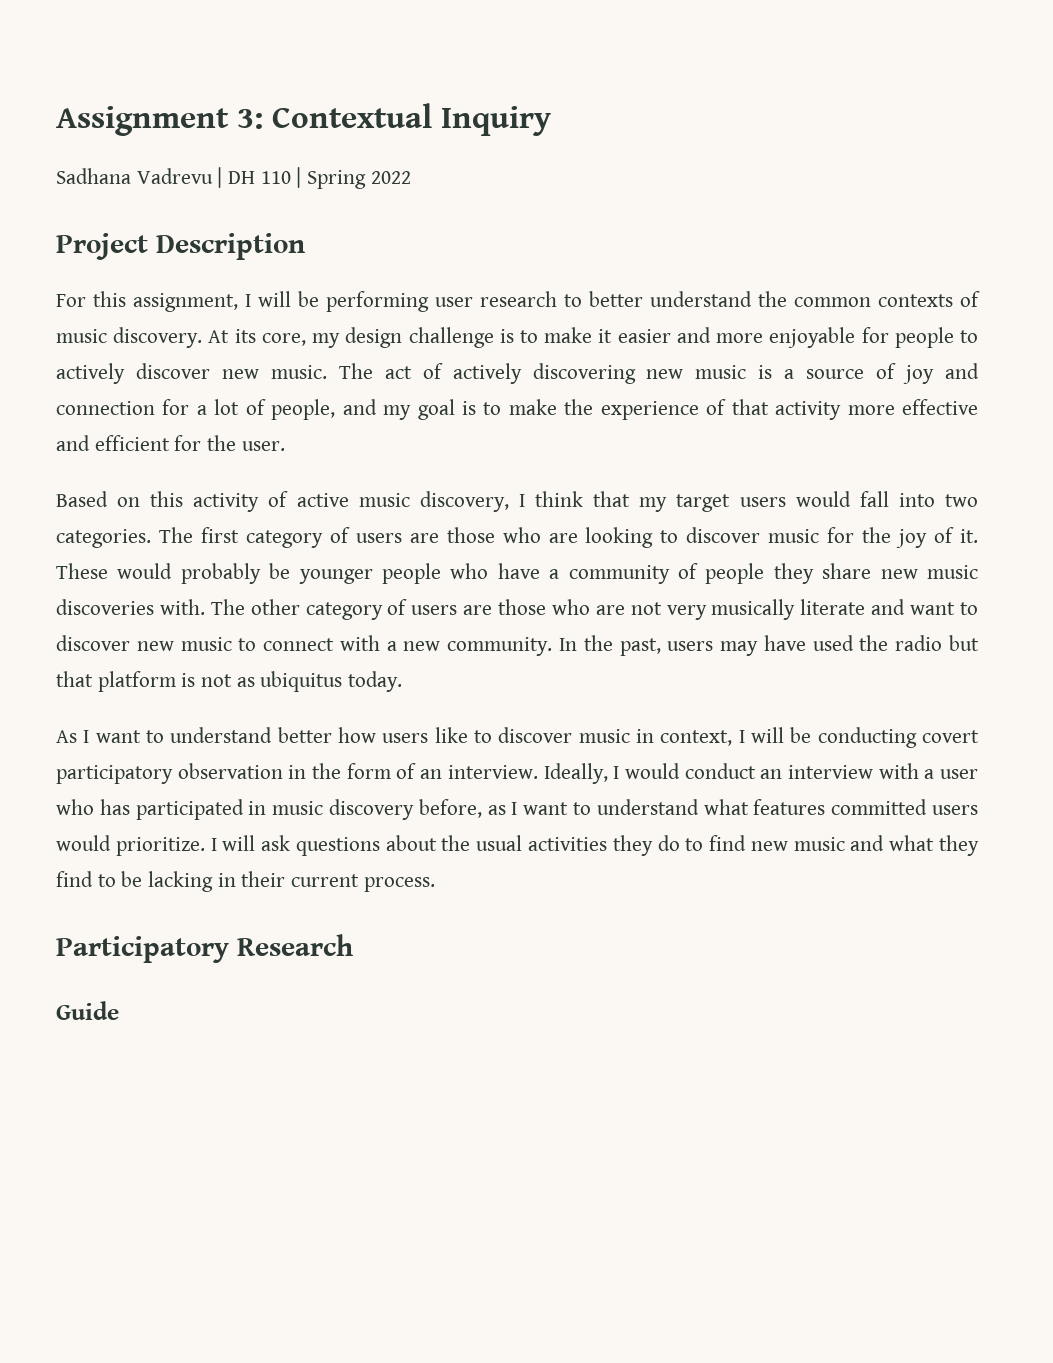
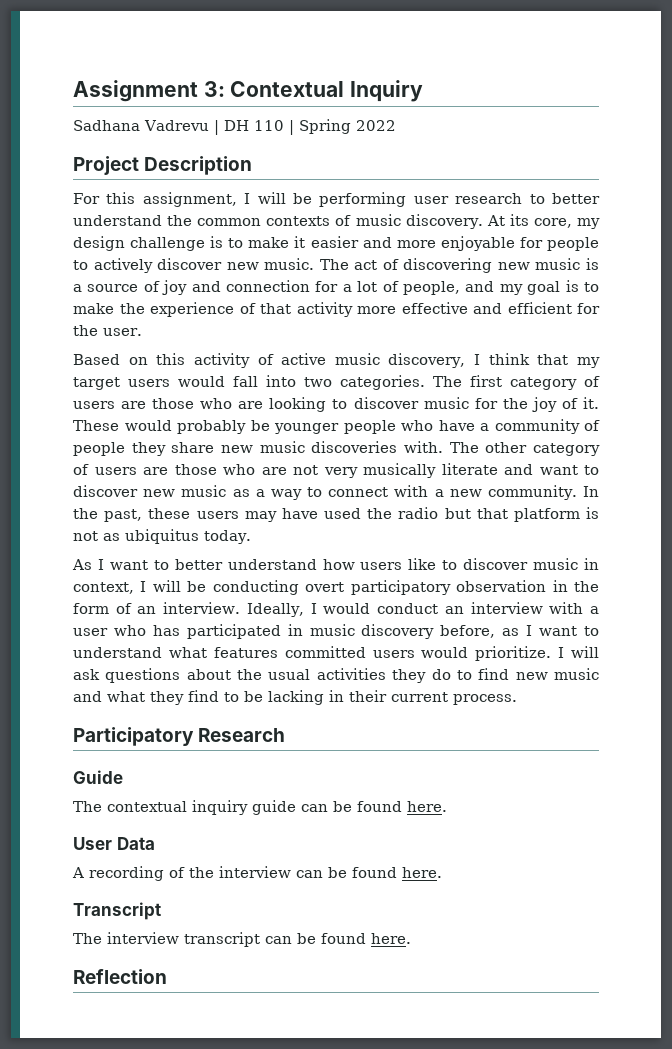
[452,363,522,384] actively -> (399, 264) none
(232, 644) none -> [232,489,302,500] as a way
(661, 647) none -> [148,508,191,519] these
[170,727,332,743] understand better -> [174,559,317,570] better understand
[922,730,980,743] covert -> [305,582,345,592] overt
(119, 1010) none -> [73,800,447,815] [73,837,155,850] [72,866,442,881] [73,902,161,920] [73,932,411,947] [73,969,167,984] // The contextual inquiry guide can be found here. // User Data // A recording of the interview can be found here. // Transcript // The interview transcript can be found here. // Reflection

